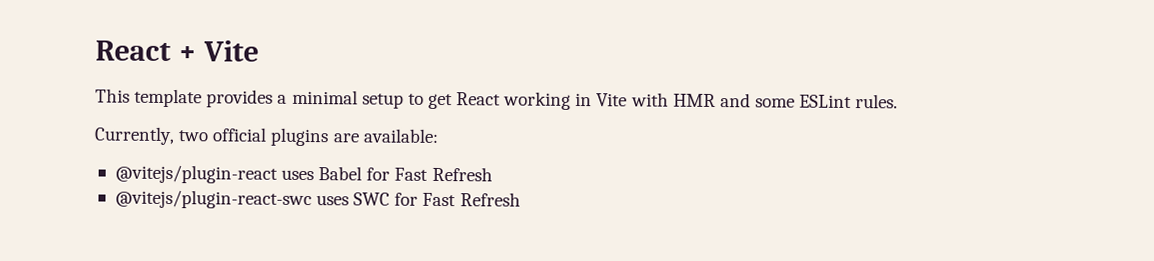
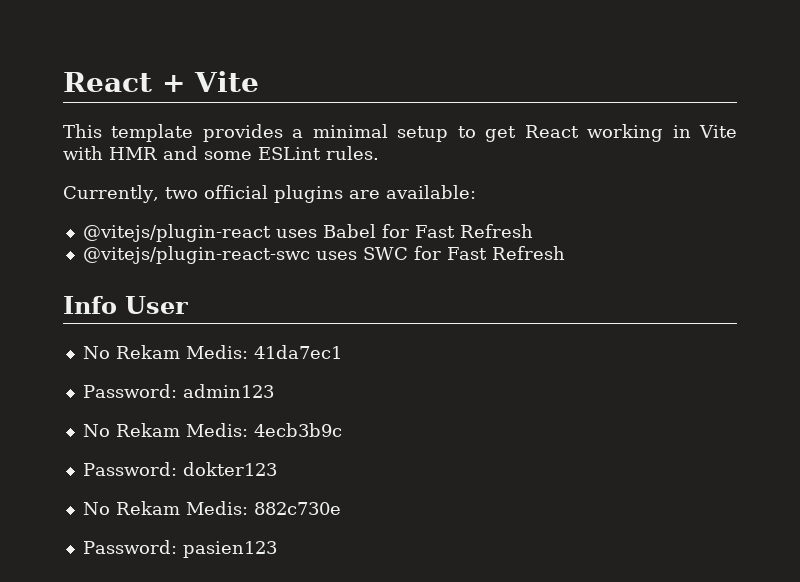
(521, 199) none -> [63,296,188,314] [82,345,342,359] [82,384,274,398] [82,423,342,437] [82,462,277,476] [82,501,341,515] [82,540,277,558] // Info User // No Rekam Medis: 41da7ec1 // Password: admin123 // No Rekam Medis: 4ecb3b9c // Password: dokter123 // No Rekam Medis: 882c730e // Password: pasien123

